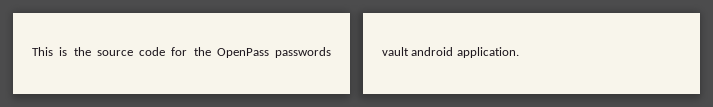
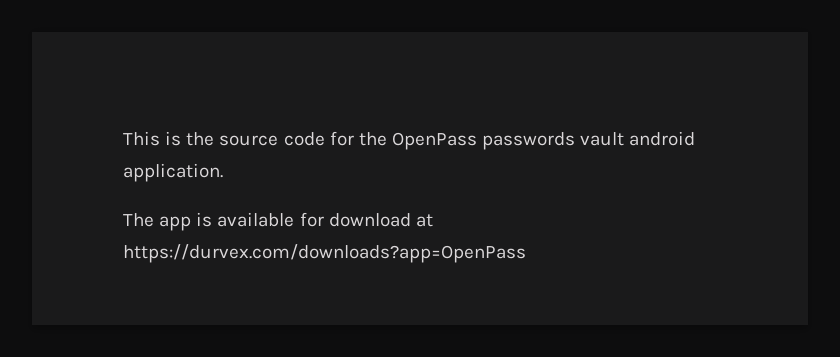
(519, 52) none -> [123,212,433,231] [123,244,526,263] // The app is available for download at https://durvex.com/downloads?app=OpenPass

